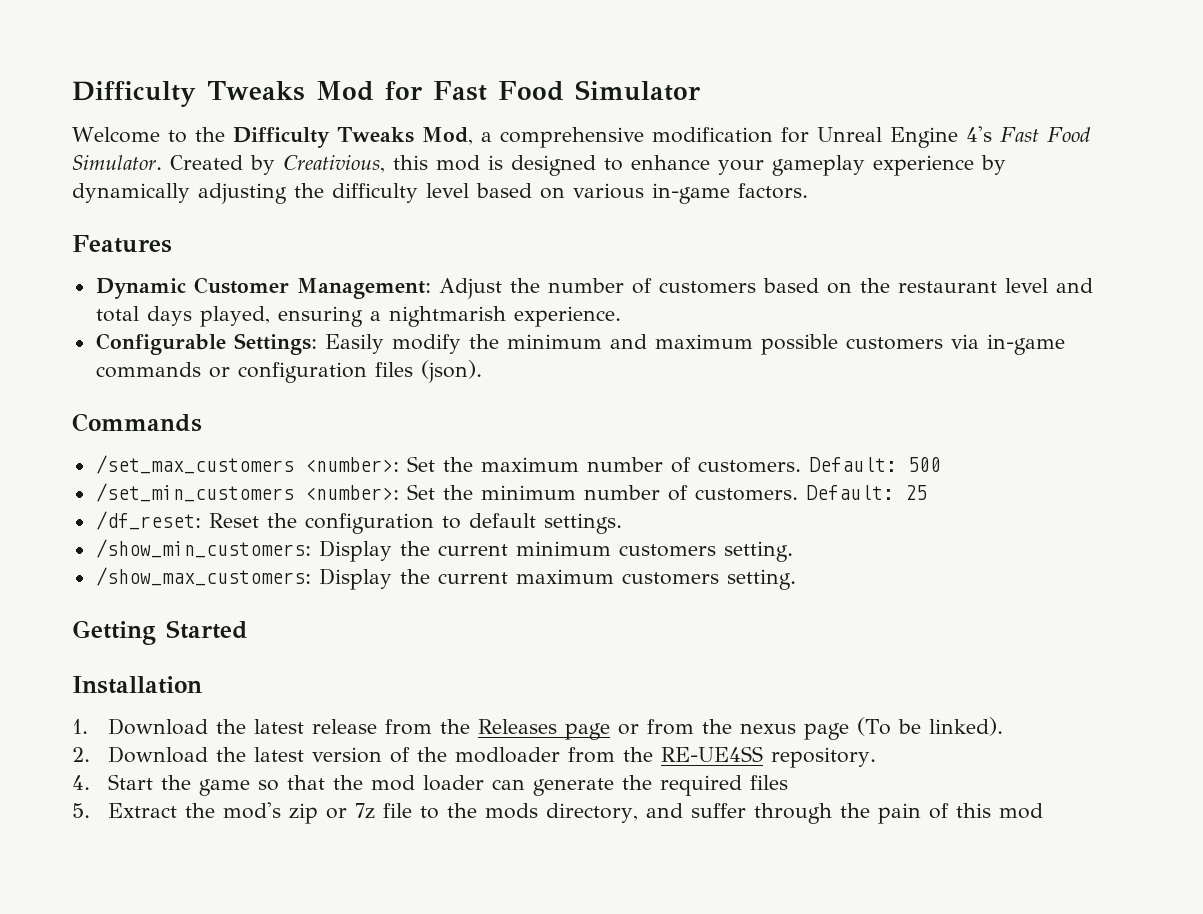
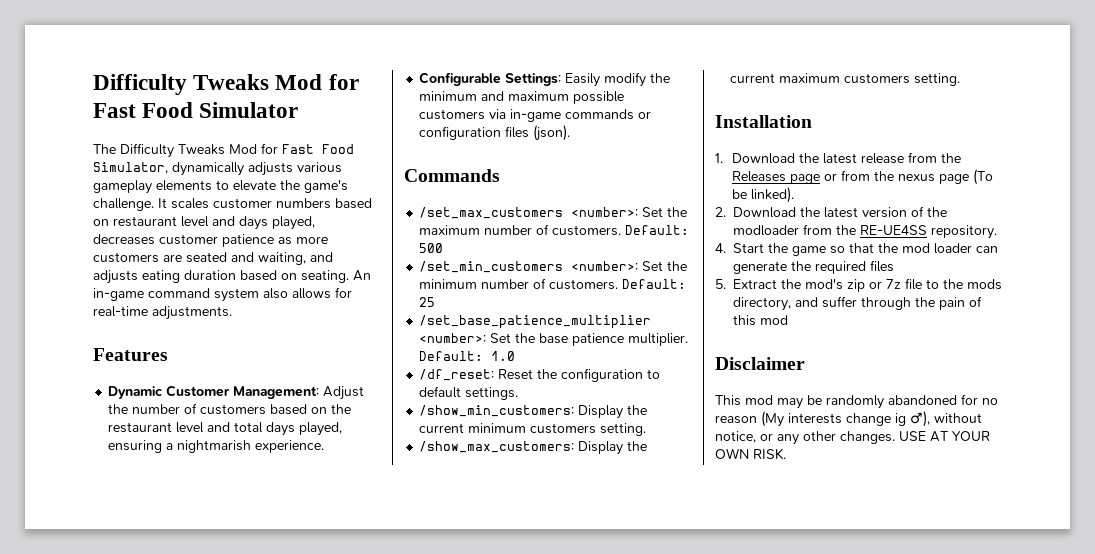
[72,126,1091,148] [72,155,1006,176] [72,183,808,204] Welcome to the Difficulty Tweaks Mod, a comprehensive modification for Unreal Engine 4's Fast Food Simulator. Created by Creativious, this mod is designed to enhance your gameplay experience by dynamically adjusting the difficulty level based on various in-game factors. -> [93,143,354,158] [93,162,342,176] [93,180,348,194] [93,198,372,211] [93,216,315,230] [93,234,328,247] [93,252,333,265] [93,270,371,284] [93,287,352,302] [93,306,232,320] The Difficulty Tweaks Mod for Fast Food Simulator, dynamically adjusts various gameplay elements to elevate the game's challenge. It scales customer numbers based on restaurant level and days played, decreases customer patience as more customers are seated and waiting, and adjusts eating duration based on seating. An in-game command system also allows for real-time adjustments.
(927, 492) none -> [419,315,652,329] [419,333,689,346] [419,351,516,361] // /set_base_patience_multiplier <number>: Set the base patience multiplier. Default: 1.0
[72,620,248,645] // Getting Started -> (961, 79) none
(1043, 811) none -> [715,357,805,370] [715,394,998,409] [715,411,982,427] [715,431,990,445] [715,448,786,460] // Disclaimer // This mod may be randomly abandoned for no reason (My interests change ig ♂), without notice, or any other changes. USE AT YOUR OWN RISK.

